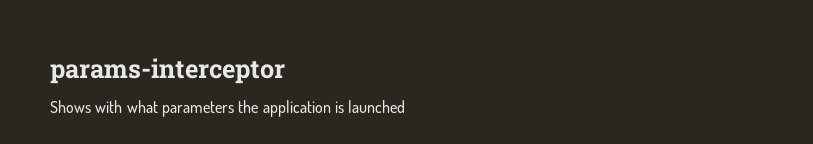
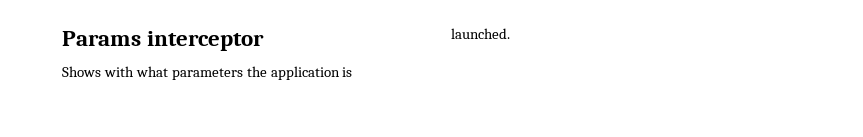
[50,58,285,84] params-interceptor -> [62,31,265,51] Params interceptor
[348,100,406,113] launched -> [451,28,510,39] launched.

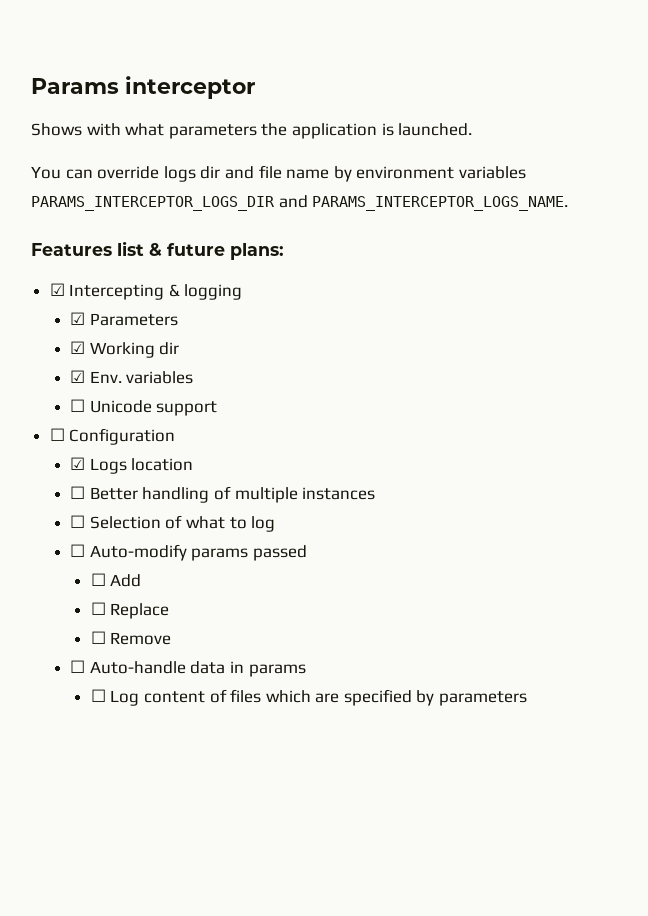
(510, 33) none -> [31,165,526,182] [31,195,569,211] [31,241,284,260] [49,283,243,300] [70,312,178,326] [70,341,180,358] [70,370,194,384] [70,399,218,416] [49,428,176,445] [70,457,194,474] [70,486,376,503] [70,515,276,532] [70,544,308,561] [90,573,142,587] [90,602,170,619] [90,631,172,645] [70,660,306,677] [90,689,528,706] // You can override logs dir and file name by environment variables PARAMS_INTERCEPTOR_LOGS_DIR and PARAMS_INTERCEPTOR_LOGS_NAME. // Features list & future plans: // ☑ Intercepting & logging // ☑ Parameters // ☑ Working dir // ☑ Env. variables // ☐ Unicode support // ☐ Configuration // ☑ Logs location // ☐ Better handling of multiple instances // ☐ Selection of what to log // ☐ Auto-modify params passed // ☐ Add // ☐ Replace // ☐ Remove // ☐ Auto-handle data in params // ☐ Log content of files which are specified by parameters

